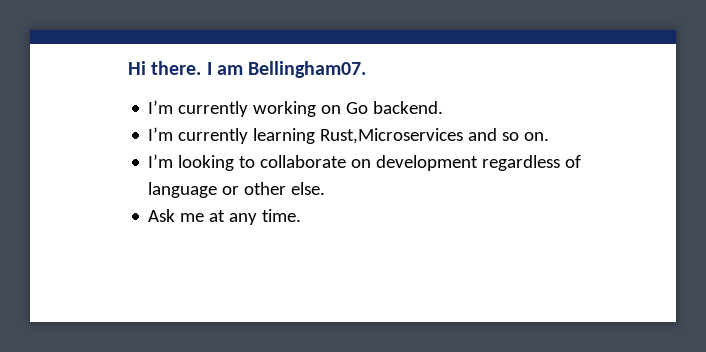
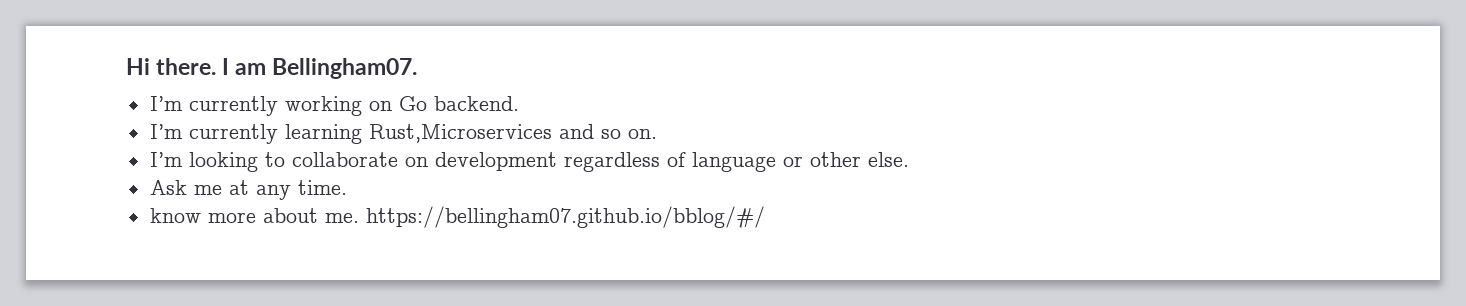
(302, 215) none -> [149,206,765,230] // know more about me. https://bellingham07.github.io/bblog/#/

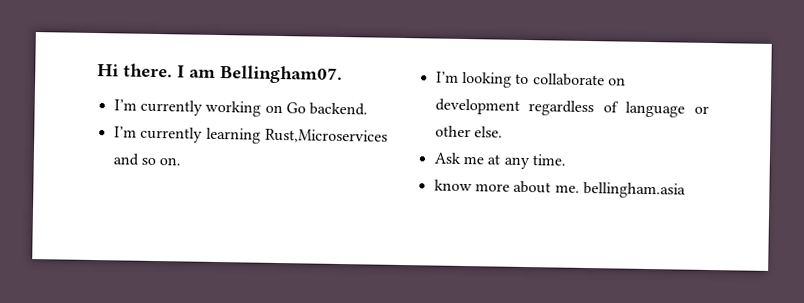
[365,206,765,230] https://bellingham07.github.io/bblog/#/ -> [582,181,686,199] bellingham.asia

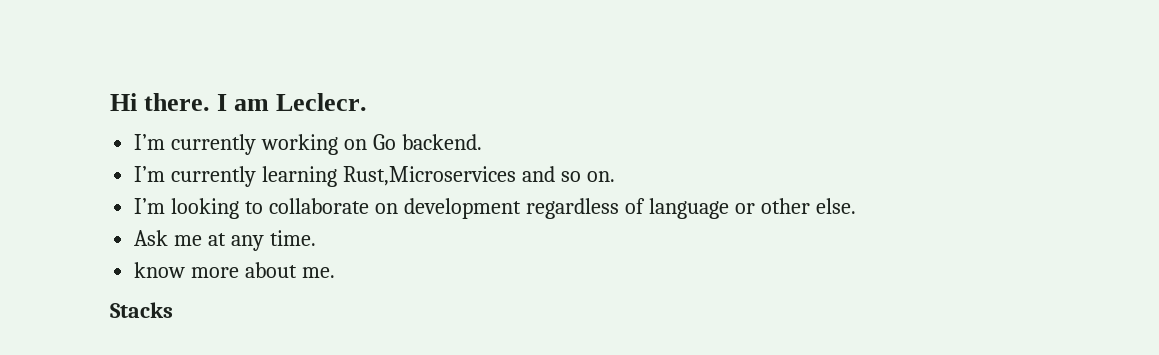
[220,65,343,85] Bellingham07. -> [276,93,368,111] Leclecr.
[582,181,686,199] bellingham.asia -> [110,302,173,318] // Stacks

